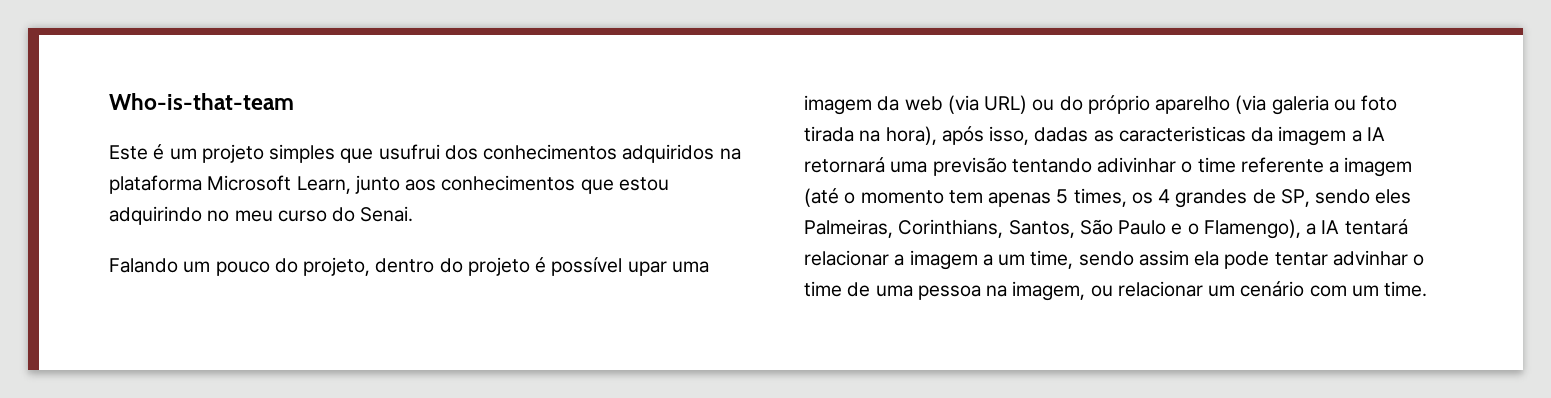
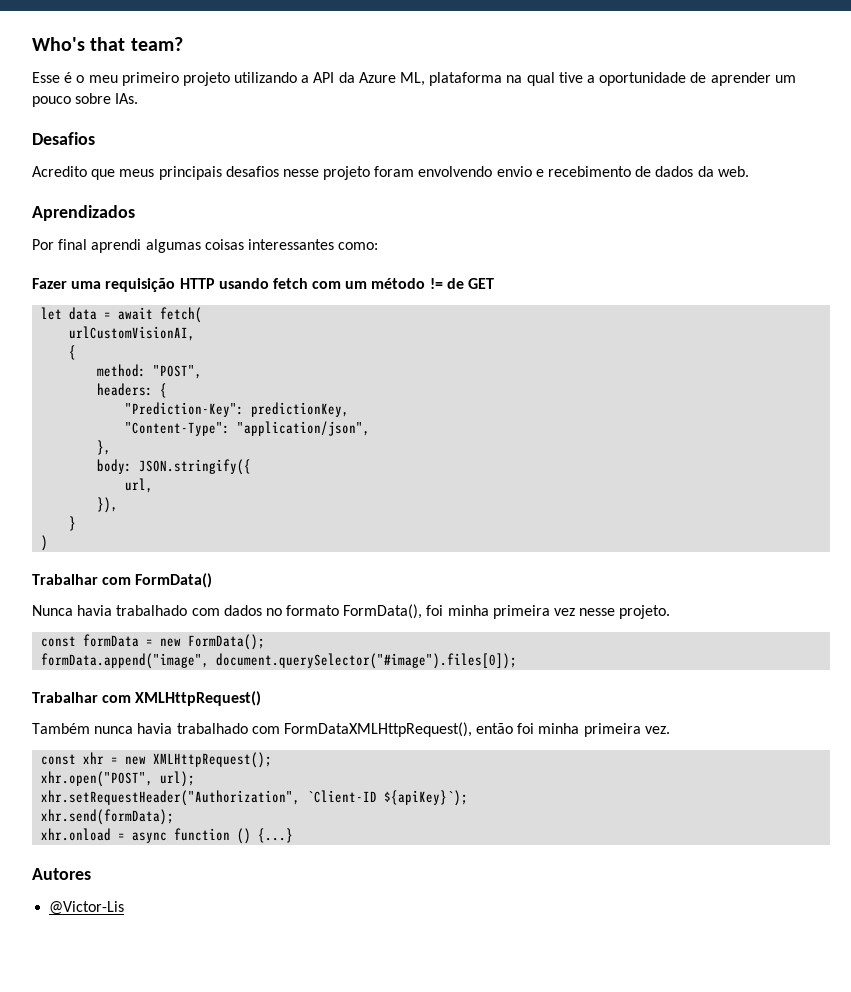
[109,93,294,110] [109,144,741,163] [109,175,669,194] [109,206,414,225] [109,257,709,276] [804,95,1398,115] [804,126,1385,146] [804,157,1413,177] [804,188,1412,208] [804,219,1408,239] [804,250,1425,270] [804,281,1428,301] Who-is-that-team // Este é um projeto simples que usufrui dos conhecimentos adquiridos na plataforma Microsoft Learn, junto aos conhecimentos que estou adquirindo no meu curso do Senai. // Falando um pouco do projeto, dentro do projeto é possível upar uma imagem da web (via URL) ou do próprio aparelho (via galeria ou foto tirada na hora), após isso, dadas as caracteristicas da imagem a IA retornará uma previsão tentando adivinhar o time referente a imagem (até o momento tem apenas 5 times, os 4 grandes de SP, sendo eles Palmeiras, Corinthians, Santos, São Paulo e o Flamengo), a IA tentará relacionar a imagem a um time, sendo assim ela pode tentar advinhar o time de uma pessoa na imagem, ou relacionar um cenário com um time. -> [32,37,183,51] [32,72,796,86] [32,93,139,107] [32,132,95,145] [32,166,749,180] [32,205,135,221] [32,239,379,253] [32,278,495,292] [41,307,203,323] [69,326,196,341] [69,345,77,360] [97,364,203,379] [97,383,168,398] [125,402,350,417] [125,421,371,436] [97,440,112,455] [97,459,252,475] [125,478,154,493] [97,497,119,513] [69,516,77,531] [41,535,49,551] [32,573,213,588] [32,604,671,619] [41,634,266,650] [41,653,518,669] [32,691,262,706] [32,722,670,737] [41,752,273,768] [41,771,196,787] [41,790,469,806] [41,809,175,825] [41,828,294,844] [32,868,91,880] [49,901,125,915] Who's that team? // Esse é o meu primeiro projeto utilizando a API da Azure ML, plataforma na qual tive a oportunidade de aprender um pouco sobre IAs. // Desafios // Acredito que meus principais desafios nesse projeto foram envolvendo envio e recebimento de dados da web. // Aprendizados // Por final aprendi algumas coisas interessantes como: // Fazer uma requisição HTTP usando fetch com um método != de GET // let data = await fetch( // urlCustomVisionAI, // { // method: "POST", // headers: { // "Prediction-Key": predictionKey, // "Content-Type": "application/json", // }, // body: JSON.stringify({ // url, // }), // } // ) // Trabalhar com FormData() // Nunca havia trabalhado com dados no formato FormData(), foi minha primeira vez nesse projeto. // const formData = new FormData(); // formData.append("image", document.querySelector("#image").files[0]); // Trabalhar com XMLHttpRequest() // Também nunca havia trabalhado com FormDataXMLHttpRequest(), então foi minha primeira vez. // const xhr = new XMLHttpRequest(); // xhr.open("POST", url); // xhr.setRequestHeader("Authorization", `Client-ID ${apiKey}`); // xhr.send(formData); // xhr.onload = async function () {...} // Autores // @Victor-Lis

